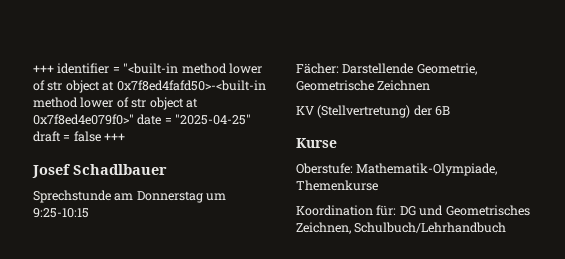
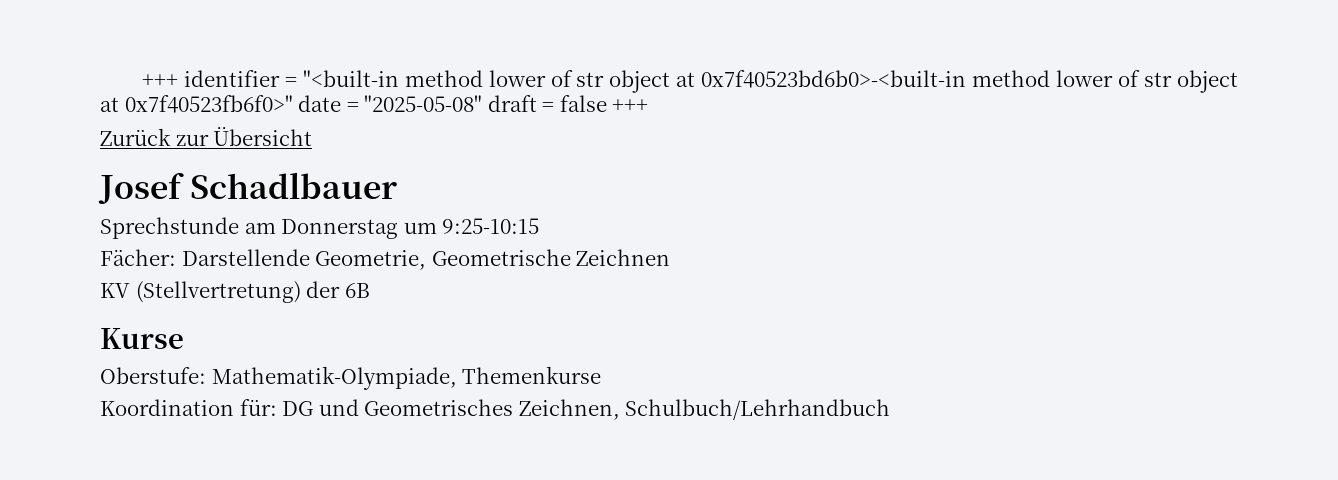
[116,80,266,91] [33,97,198,110] [33,114,134,125] 0x7f8ed4fafd50>-<built-in method lower of str object at 0x7f8ed4e079f0>" -> [701,70,1239,93] [100,95,293,113] 0x7f40523bd6b0>-<built-in method lower of str object at 0x7f40523fb6f0>"
[175,114,252,125] "2025-04-25" -> [364,95,483,112] "2025-05-08"
(126, 137) none -> [100,127,313,146] // Zurück zur Übersicht

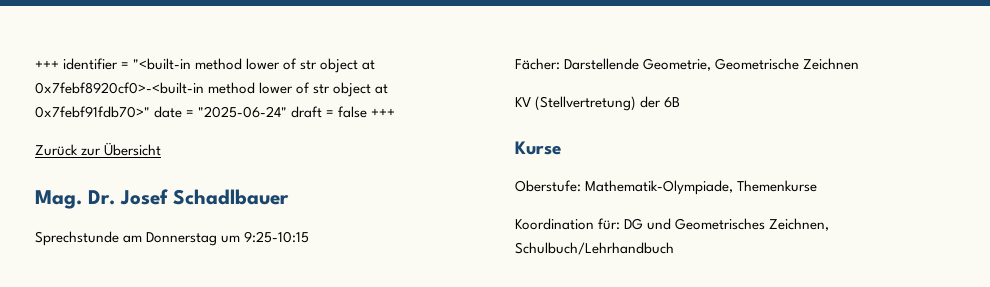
[701,70,1239,93] [100,95,293,113] 0x7f40523bd6b0>-<built-in method lower of str object at 0x7f40523fb6f0>" -> [35,82,389,97] [35,106,150,118] 0x7febf8920cf0>-<built-in method lower of str object at 0x7febf91fdb70>"
[364,95,483,112] "2025-05-08" -> [198,106,288,118] "2025-06-24"
(313, 136) none -> [35,190,115,209] Mag. Dr.

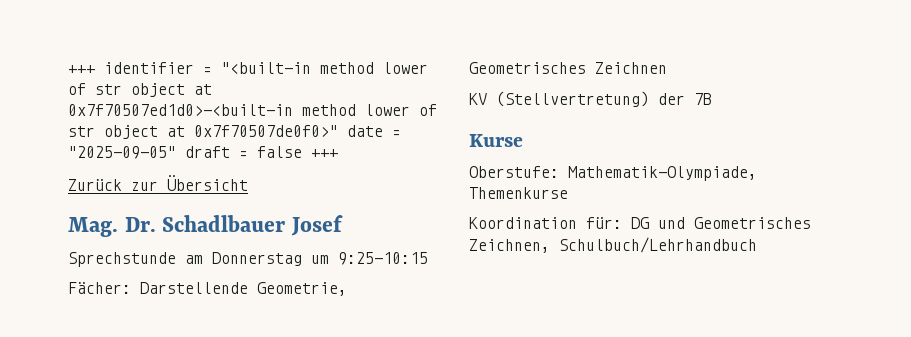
[35,82,389,97] [35,106,150,118] 0x7febf8920cf0>-<built-in method lower of str object at 0x7febf91fdb70>" -> [68,104,437,116] [68,125,338,139] 0x7f70507ed1d0>-<built-in method lower of str object at 0x7f70507de0f0>"
[198,106,288,118] "2025-06-24" -> [68,146,176,159] "2025-09-05"
(115, 197) none -> [162,215,286,232] Schadlbauer
[173,189,289,205] Schadlbauer -> (343, 225) none
[715,58,800,70] Geometrische -> [469,62,586,74] Geometrisches
[664,97,681,108] 6B -> [694,93,712,105] 7B

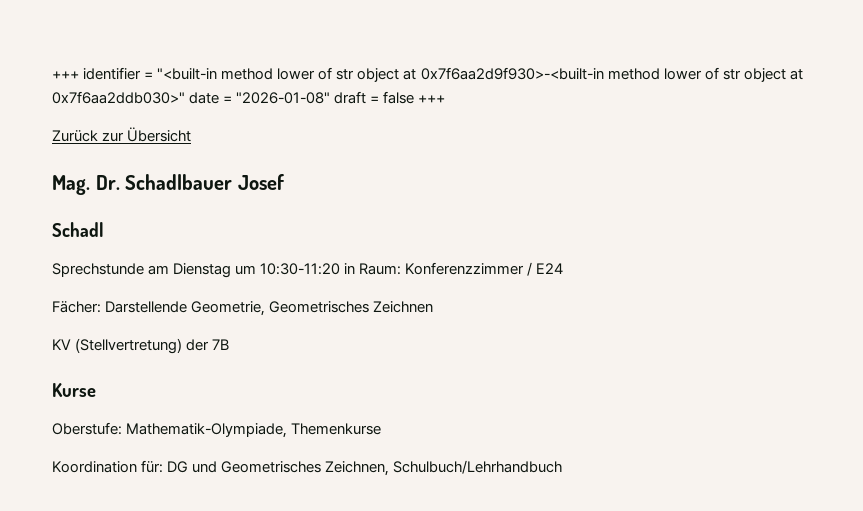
[68,104,437,116] [68,125,338,139] 0x7f70507ed1d0>-<built-in method lower of str object at 0x7f70507de0f0>" -> [420,67,803,82] [52,91,185,104] 0x7f6aa2d9f930>-<built-in method lower of str object at 0x7f6aa2ddb030>"
[68,146,176,159] "2025-09-05" -> [236,92,331,104] "2026-01-08"
(343, 225) none -> [52,222,104,237] // Schadl
[212,252,428,266] Donnerstag um 9:25-10:15 -> [173,262,564,278] Dienstag um 10:30-11:20 in Raum: Konferenzzimmer / E24

